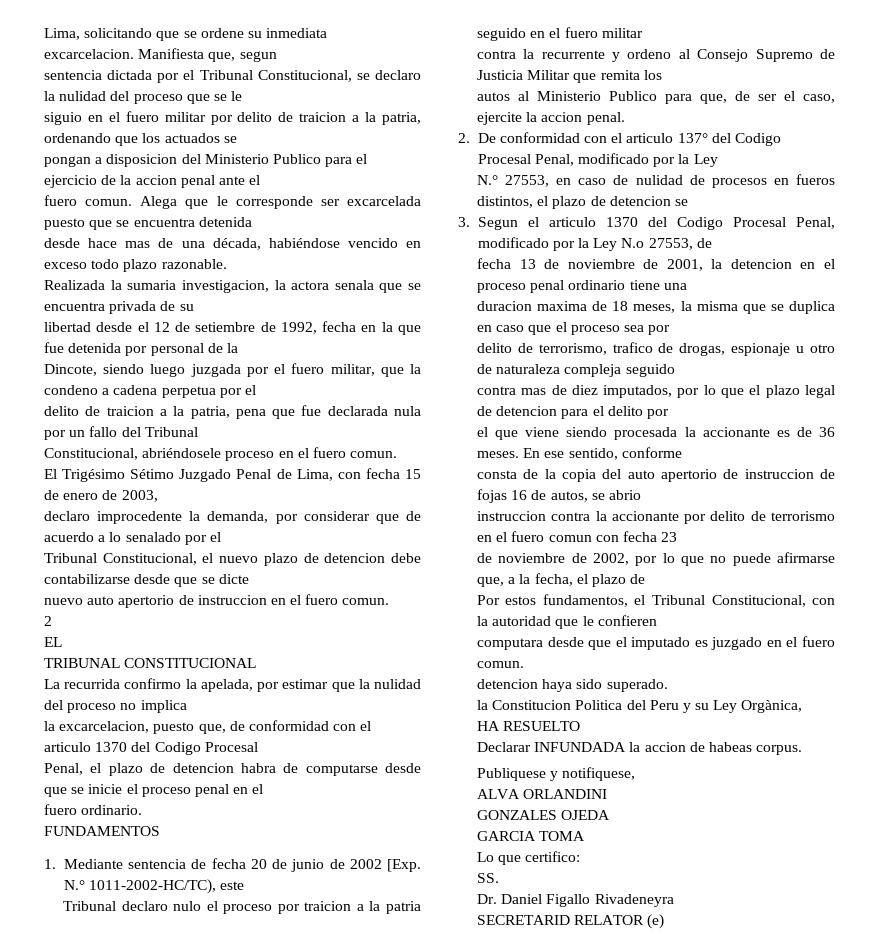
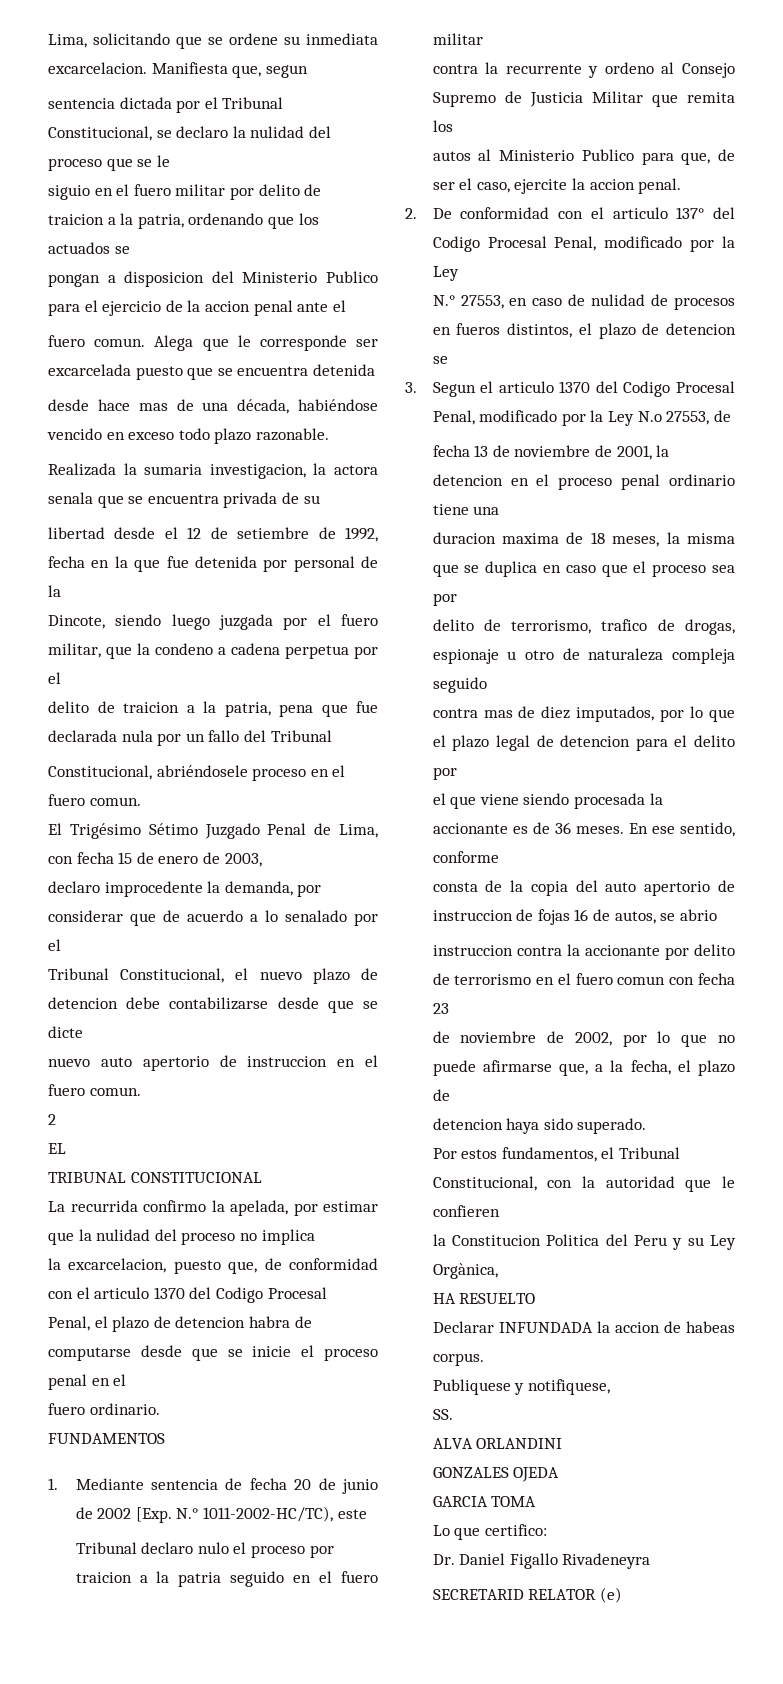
(646, 579) none -> [432,1118,647,1134] // detencion haya sido superado.
[476,636,835,650] [476,661,524,668] [476,679,668,692] // computara desde que el imputado es juzgado en el fuero comun. // detencion haya sido superado. -> (500, 1211) none
(636, 774) none -> [432,1409,453,1420] // SS.
[476,873,499,883] // SS. -> (547, 1530) none

